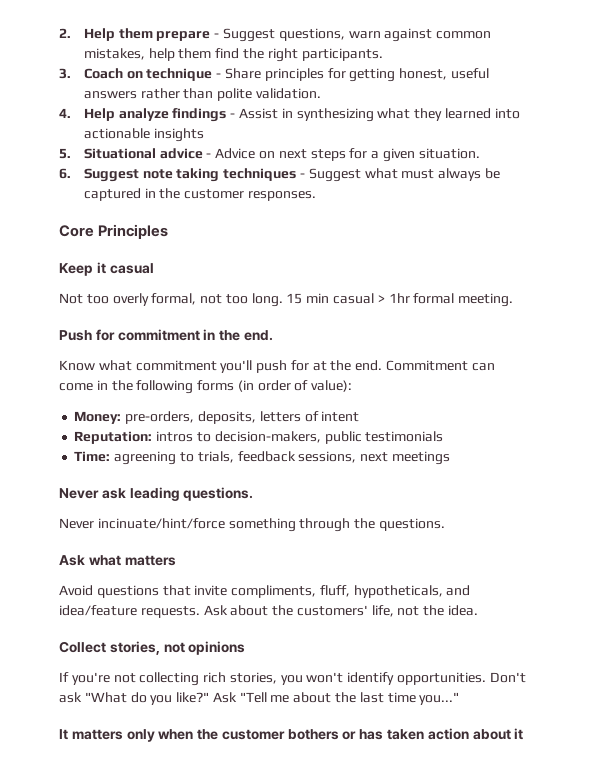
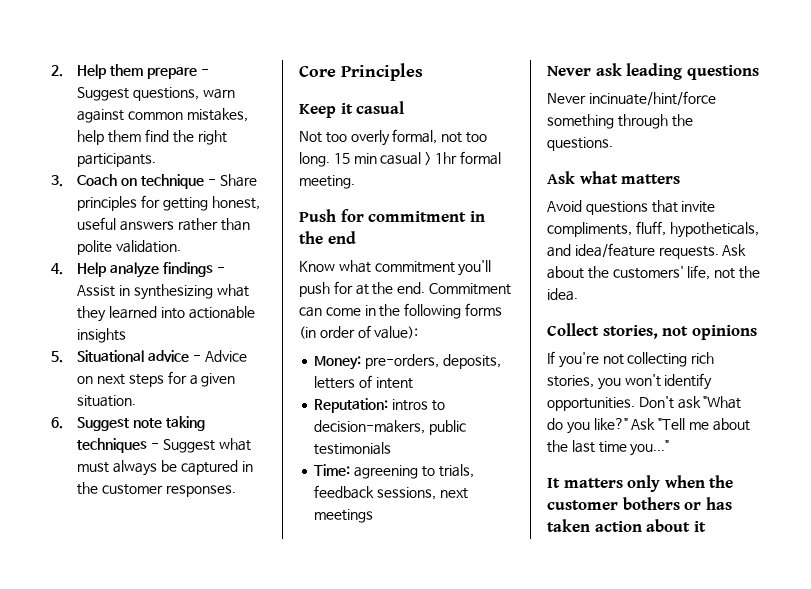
[243,330,273,341] end. -> [327,231,356,244] end
[183,487,254,501] questions. -> [686,65,759,80] questions

